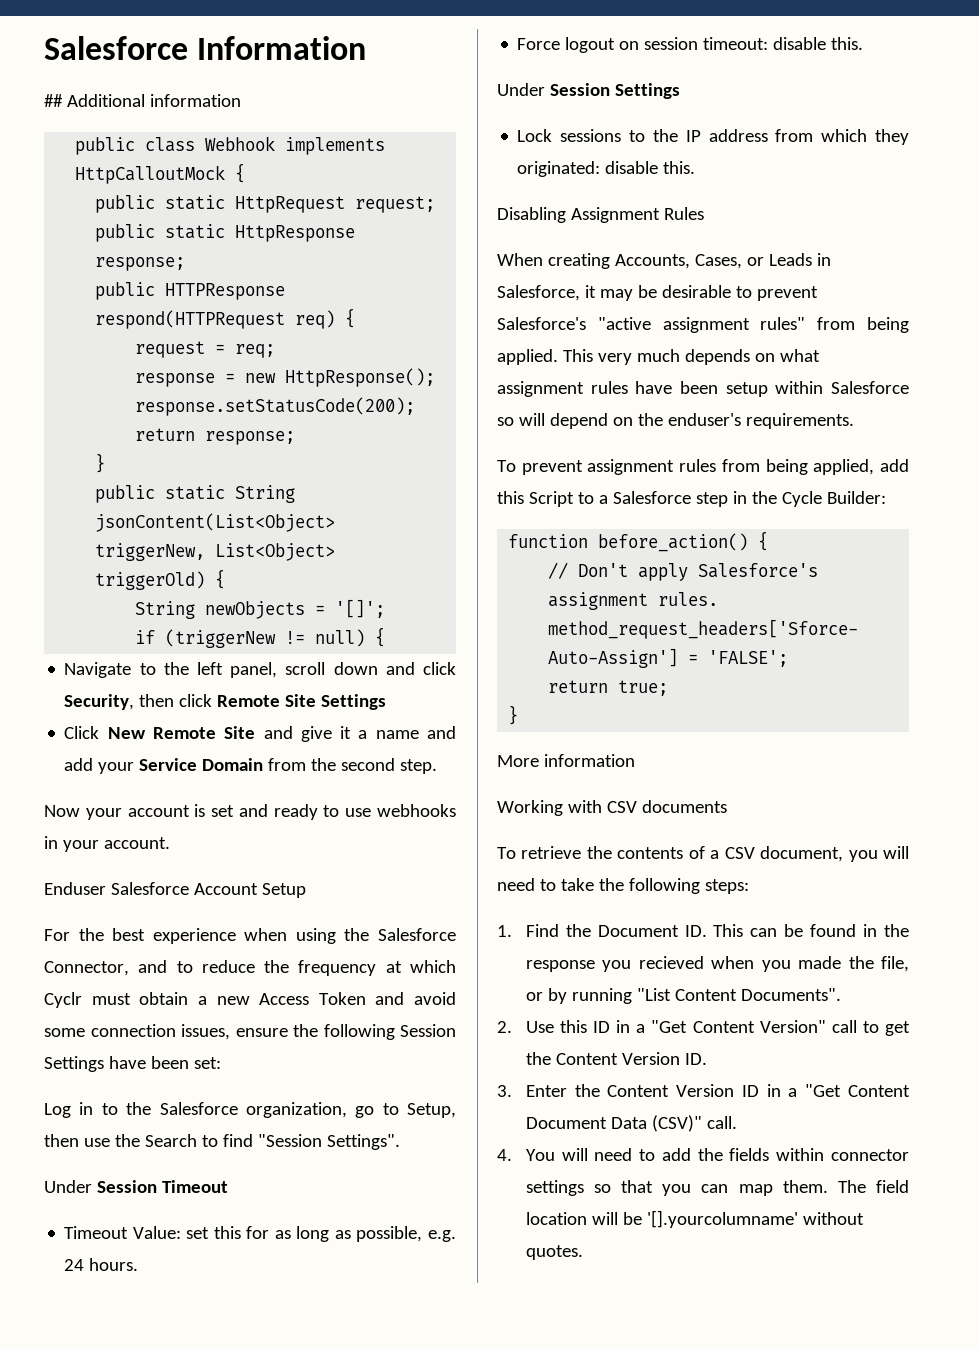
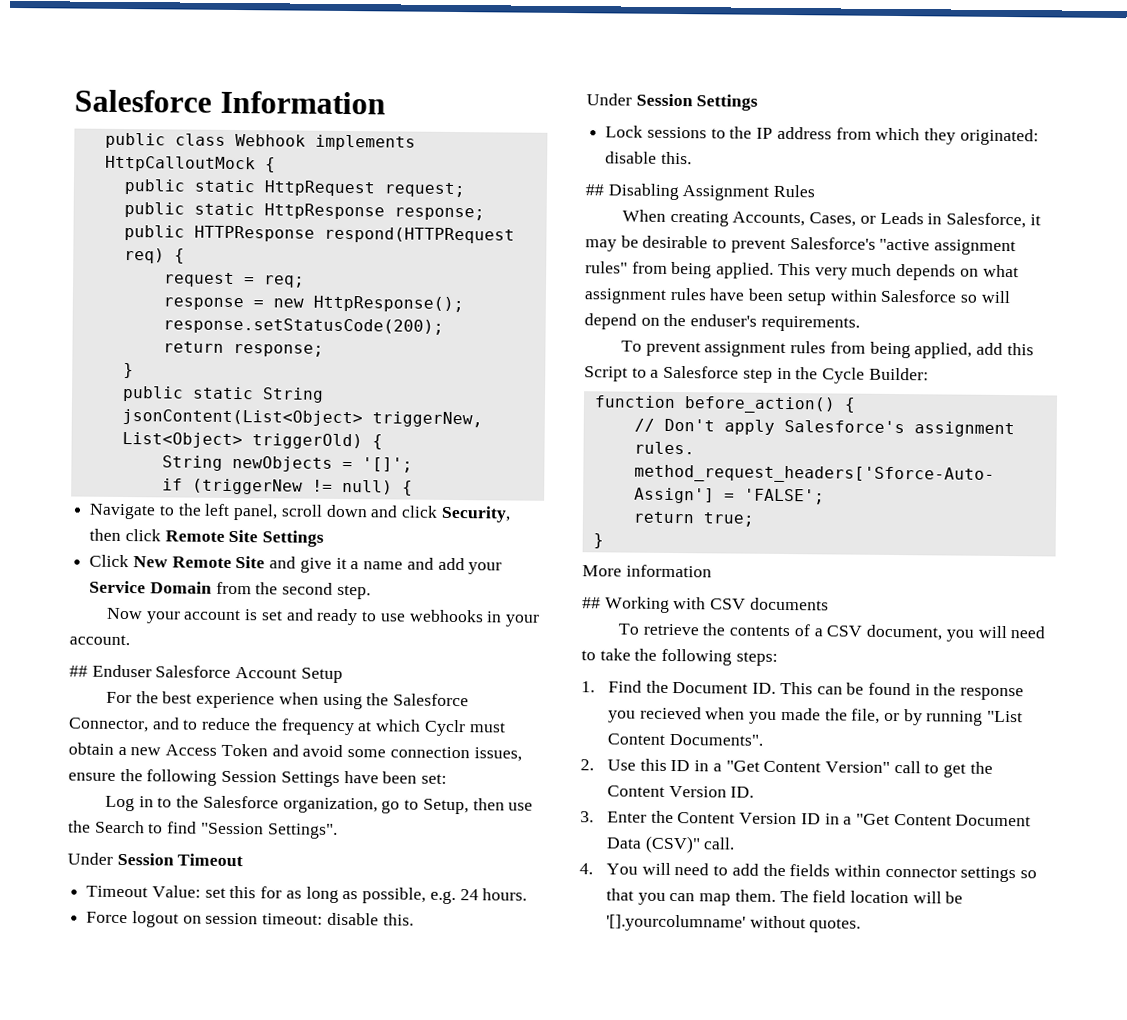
[44,94,241,107] // ## Additional information -> (386, 102) none
(170, 843) none -> [69,665,88,677] ##
(696, 167) none -> [585,184,604,196] ##
(635, 760) none -> [582,597,601,609] ##

